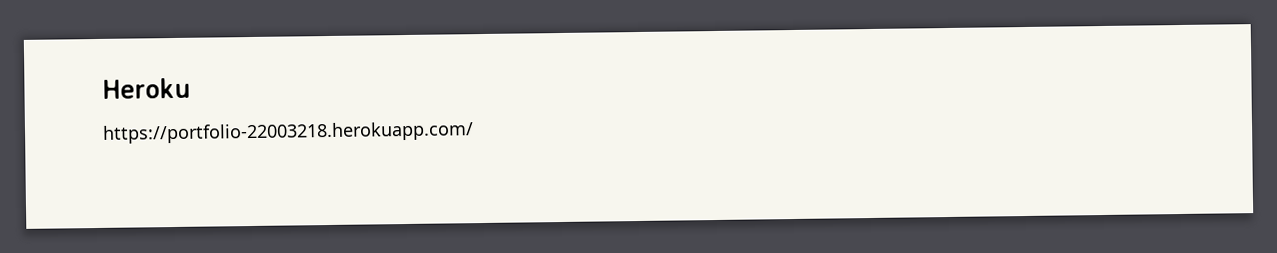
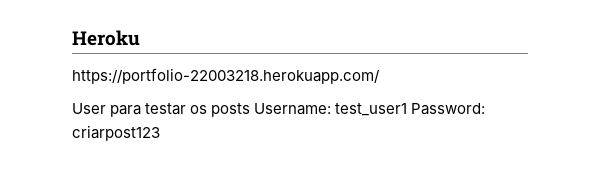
(474, 132) none -> [72,103,486,117] [72,125,160,141] // User para testar os posts Username: test_user1 Password: criarpost123

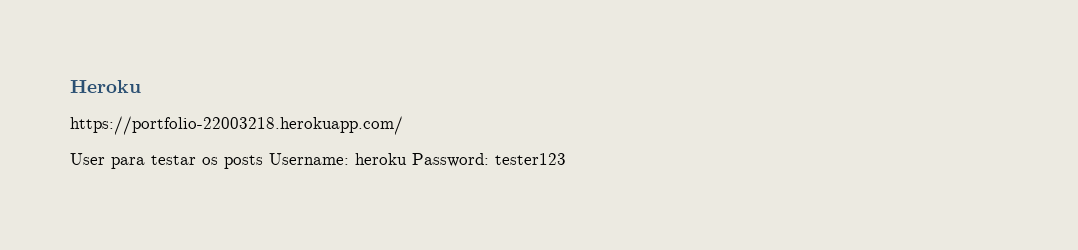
[335,103,486,116] [72,125,160,141] test_user1 Password: criarpost123 -> [355,153,566,167] heroku Password: tester123

